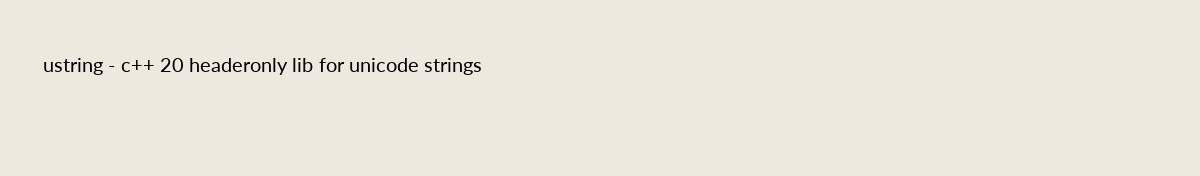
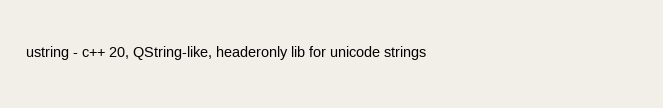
[159,58,184,72] 20 -> [109,46,212,60] 20, QString-like,

